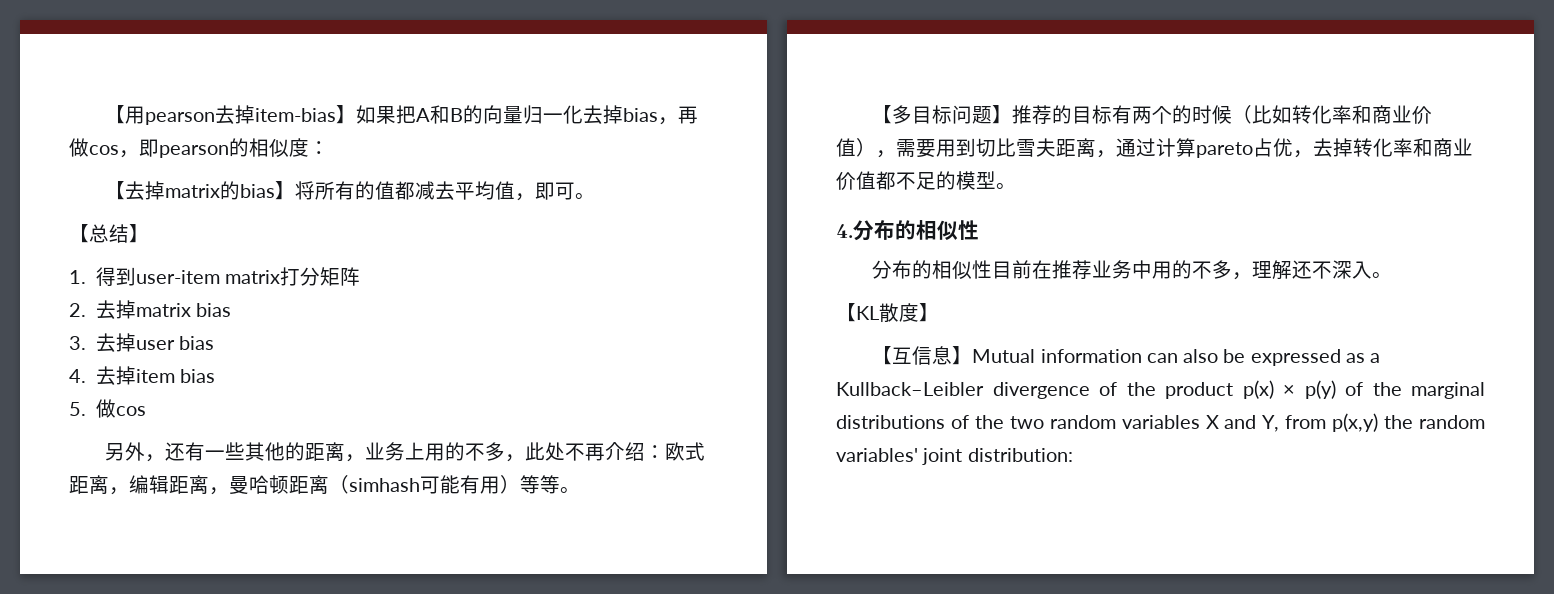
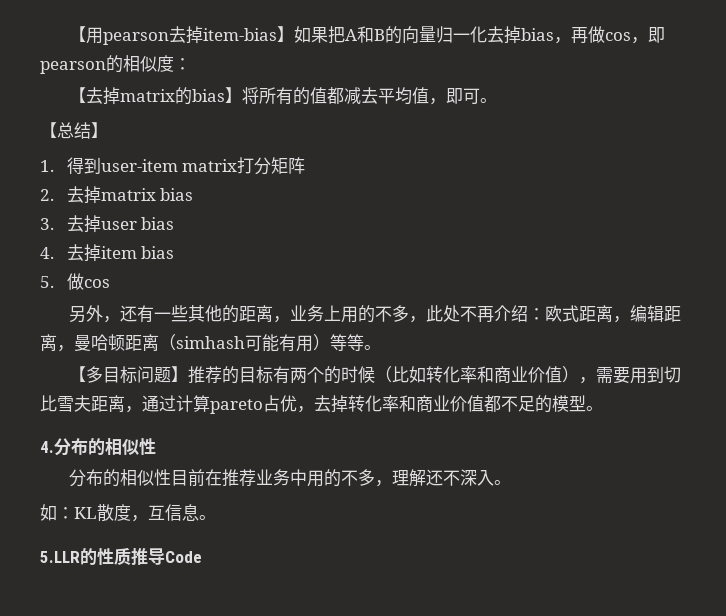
[836,303,856,322] 【 -> [40,504,74,521] 如：
[919,303,939,322] [872,346,1381,366] [836,380,1485,399] [836,413,1485,432] [836,448,1073,465] 】 // 【互信息】Mutual information can also be expressed as a Kullback–Leibler divergence of the product p(x) × p(y) of the marginal distributions of the two random variables X and Y, from p(x,y) the random variables' joint distribution: -> [131,504,216,522] [40,547,202,565] ，互信息。 // 5.LLR的性质推导Code

